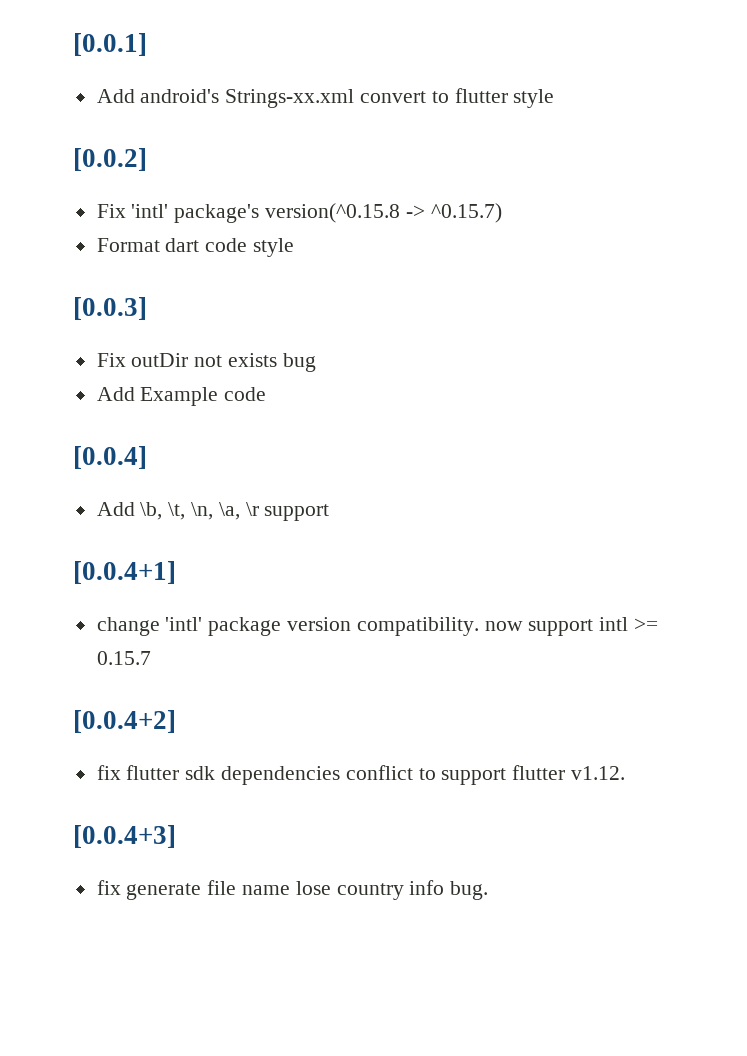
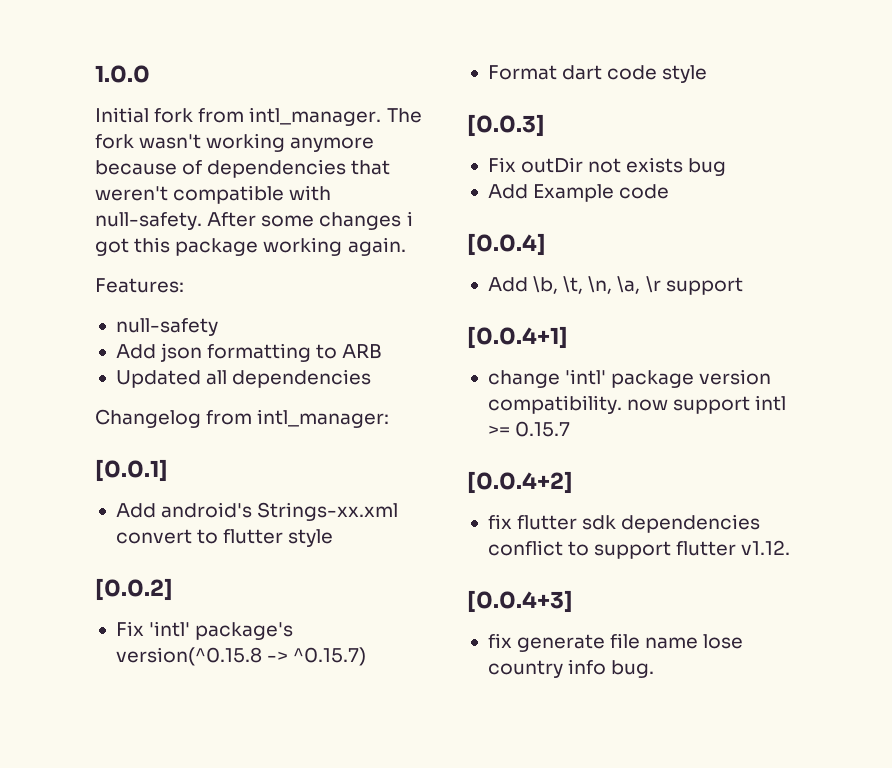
(73, 44) none -> [95,65,150,83] [95,107,422,126] [95,133,375,152] [95,159,391,178] [95,185,332,204] [95,211,413,230] [95,237,406,256] [95,278,184,293] [115,318,218,336] [115,343,383,362] [115,369,372,388] [95,409,390,428] 1.0.0 // Initial fork from intl_manager. The fork wasn't working anymore because of dependencies that weren't compatible with null-safety. After some changes i got this package working again. // Features: // null-safety // Add json formatting to ARB // Updated all dependencies // Changelog from intl_manager: //

